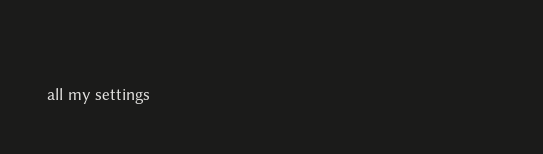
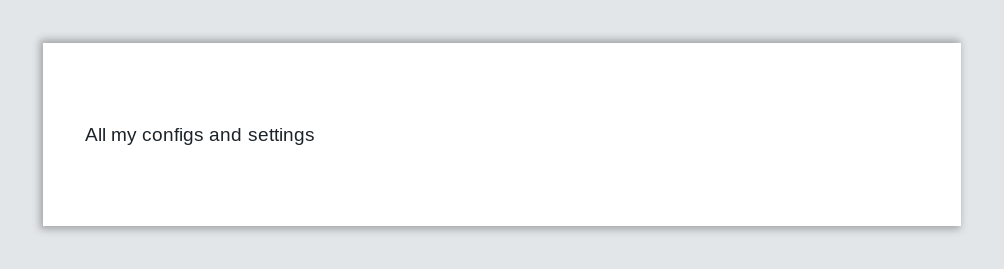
[47,88,91,104] all my -> [85,128,243,145] All my configs and

